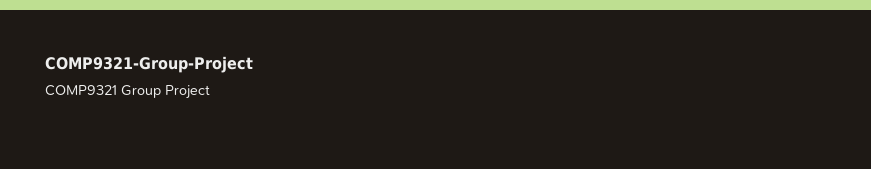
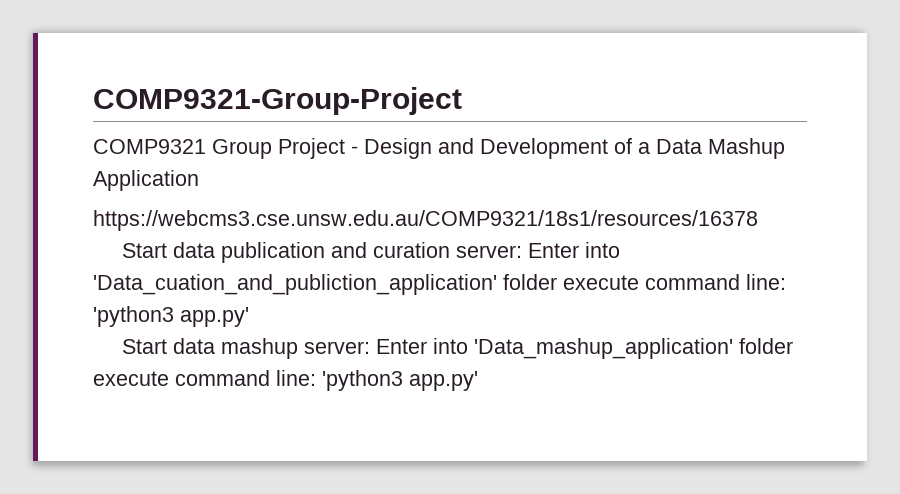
(210, 92) none -> [351,138,785,159] [93,170,199,191] [93,210,758,231] [122,242,621,263] [93,274,786,295] [93,306,249,327] [122,338,794,359] [93,370,478,391] - Design and Development of a Data Mashup Application // https://webcms3.cse.unsw.edu.au/COMP9321/18s1/resources/16378 // Start data publication and curation server: Enter into 'Data_cuation_and_publiction_application' folder execute command line: 'python3 app.py' // Start data mashup server: Enter into 'Data_mashup_application' folder execute command line: 'python3 app.py'

